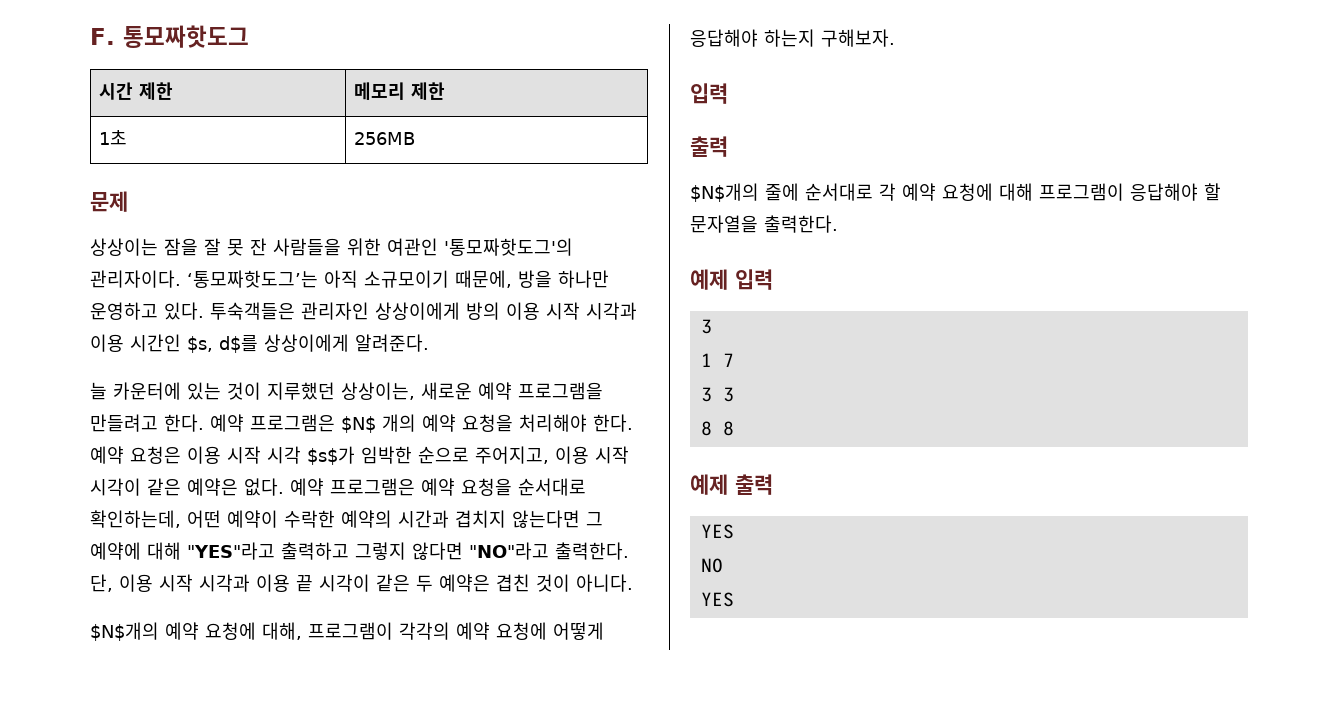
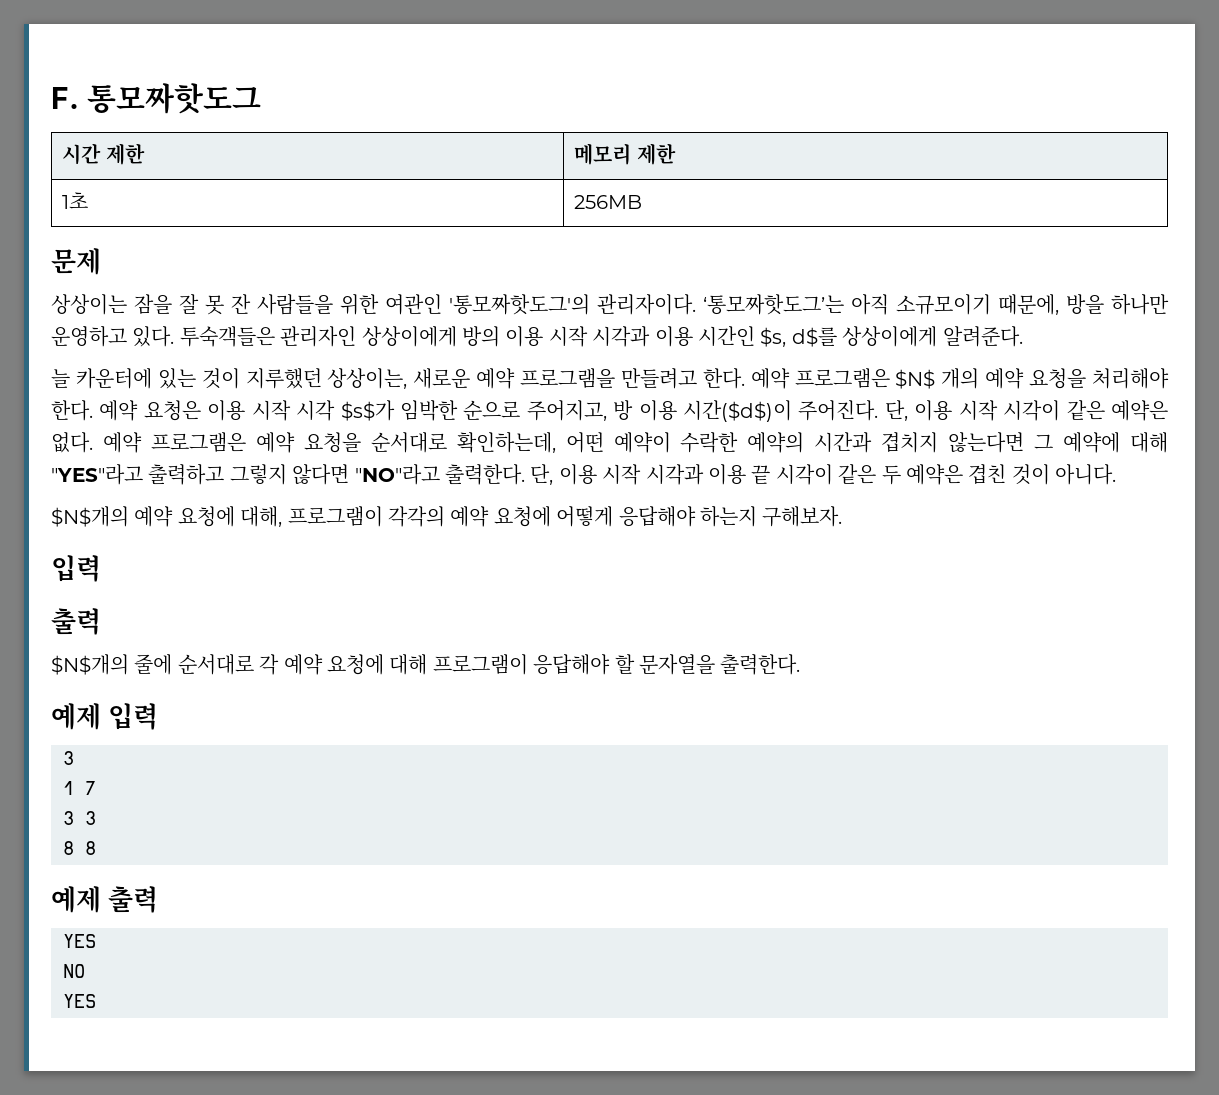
(549, 455) none -> [613,400,908,422] 방 이용 시간($d$)이 주어진다. 단,

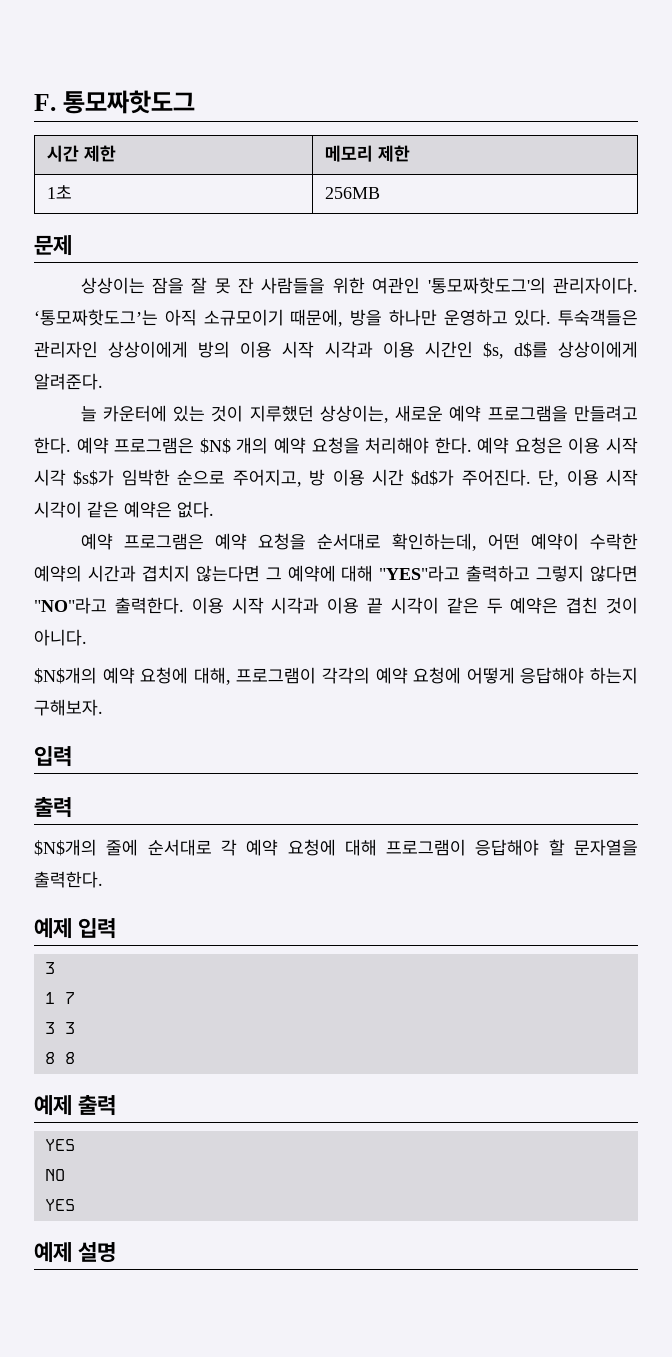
[683,400,793,422] 시간($d$)이 -> [371,469,455,486] 시간 $d$가
(93, 442) none -> (214, 509) //
[530,464,554,485] 단, -> (184, 605) none
(96, 1001) none -> [34,1242,117,1263] // 예제 설명

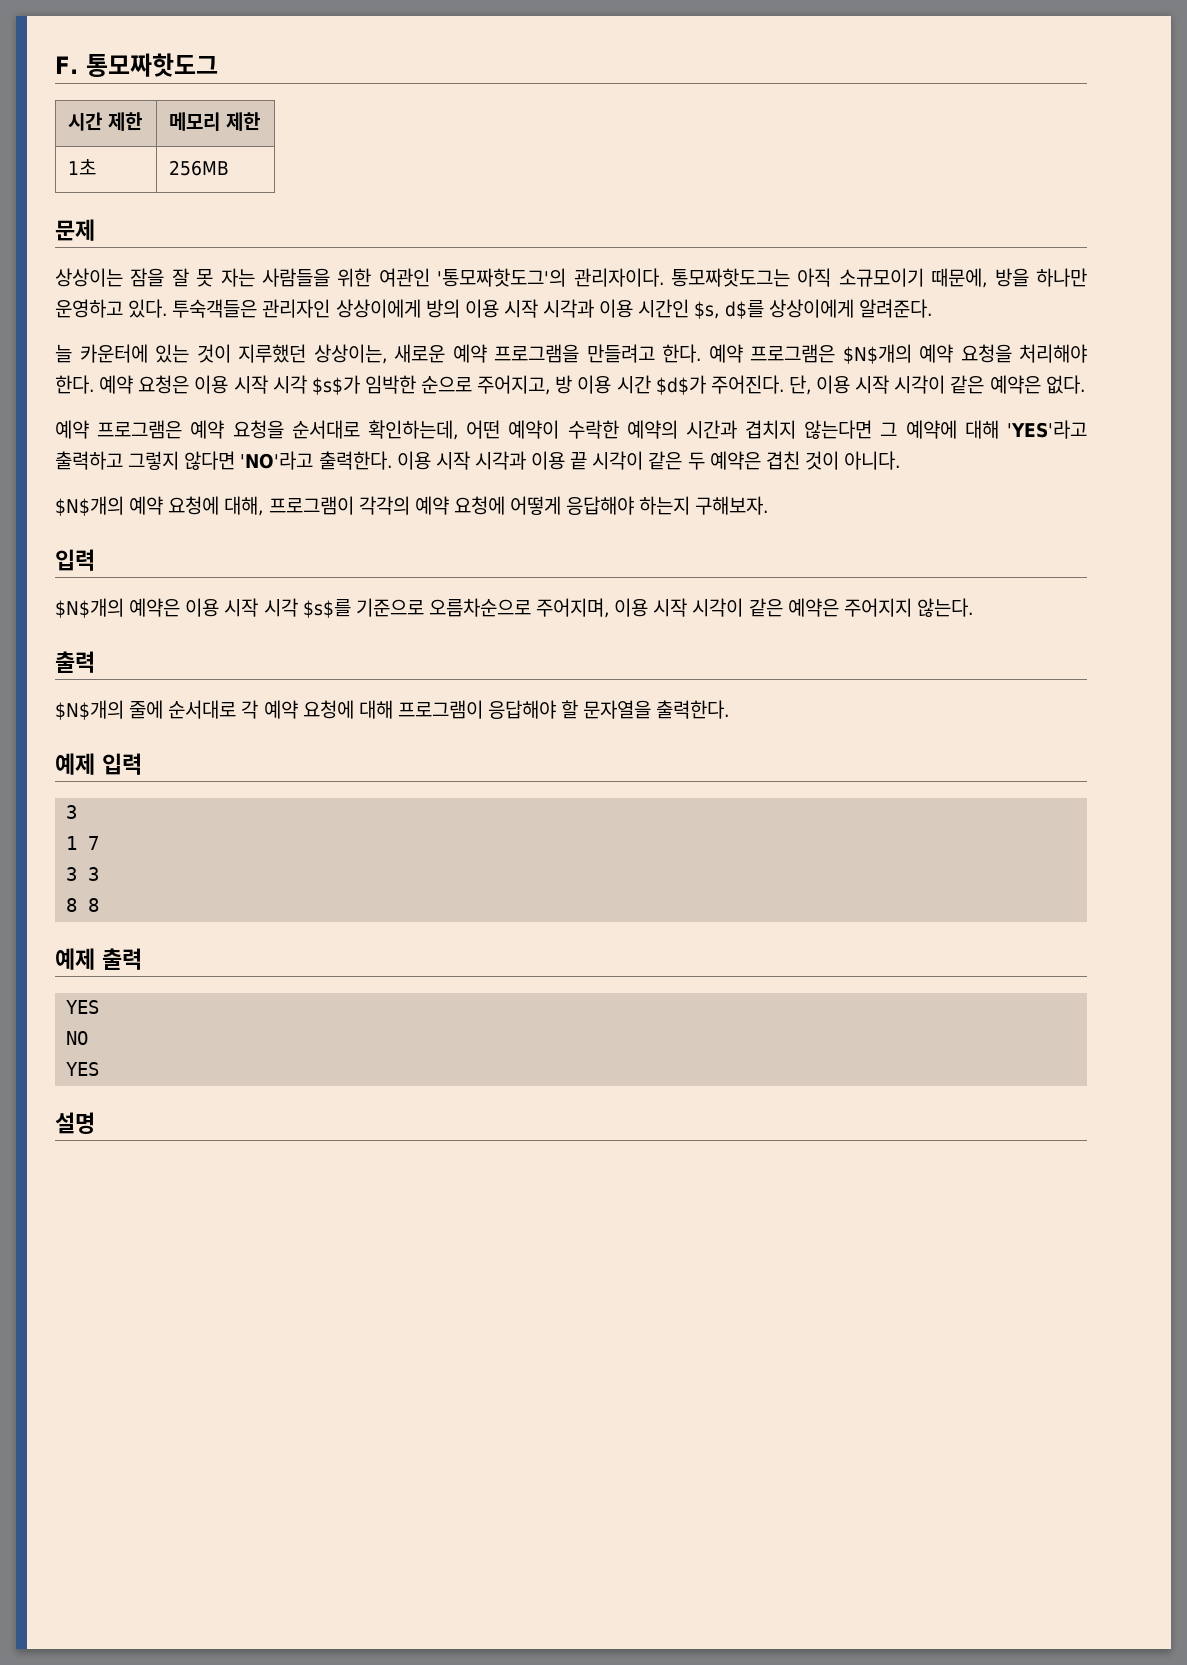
[238,277,255,294] 잔 -> [220,268,255,287] 자는
[34,309,158,326] ‘통모짜핫도그’는 -> [670,268,790,287] 통모짜핫도그는
[199,437,269,454] $N$ 개의 -> [842,344,912,364] $N$개의
[379,565,461,582] "YES"라고 -> [1007,420,1087,439] 'YES'라고
[34,597,107,614] "NO"라고 -> [240,451,314,470] 'NO'라고
(72, 756) none -> [55,598,973,618] // $N$개의 예약은 이용 시작 시각 $s$를 기준으로 오름차순으로 주어지며, 이용 시작 시각이 같은 예약은 주어지지 않는다.
[34,1242,72,1263] 예제 -> (100, 1069) none

